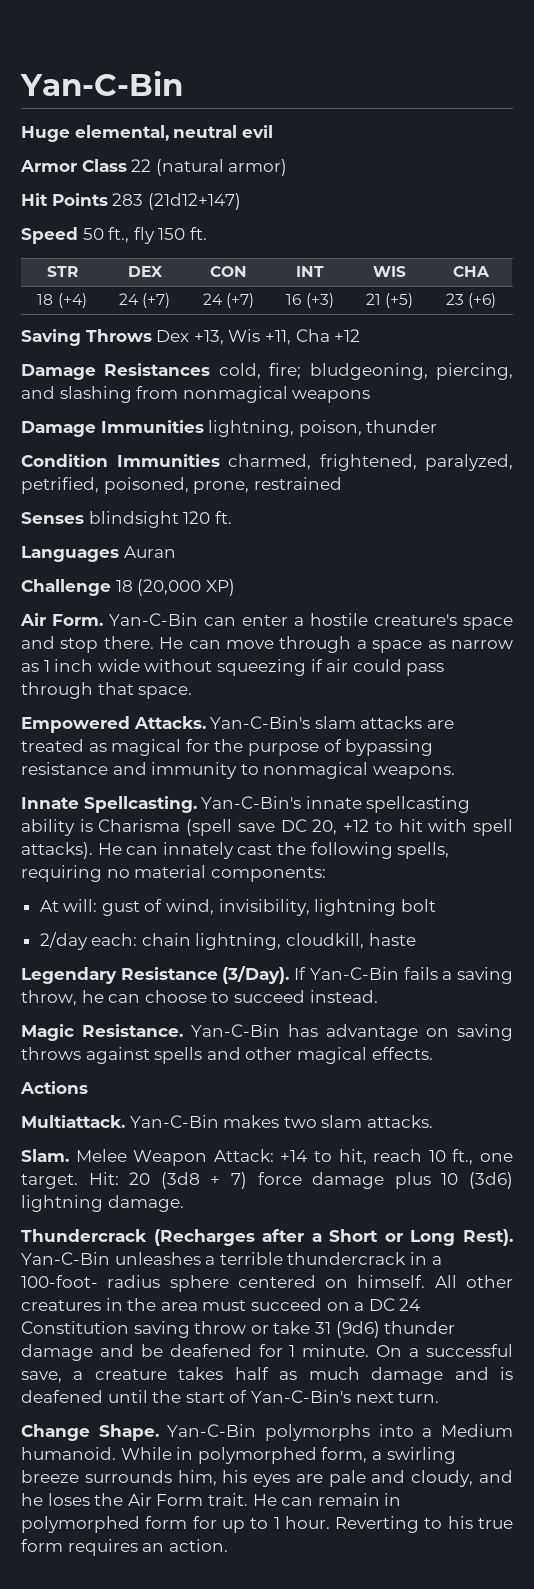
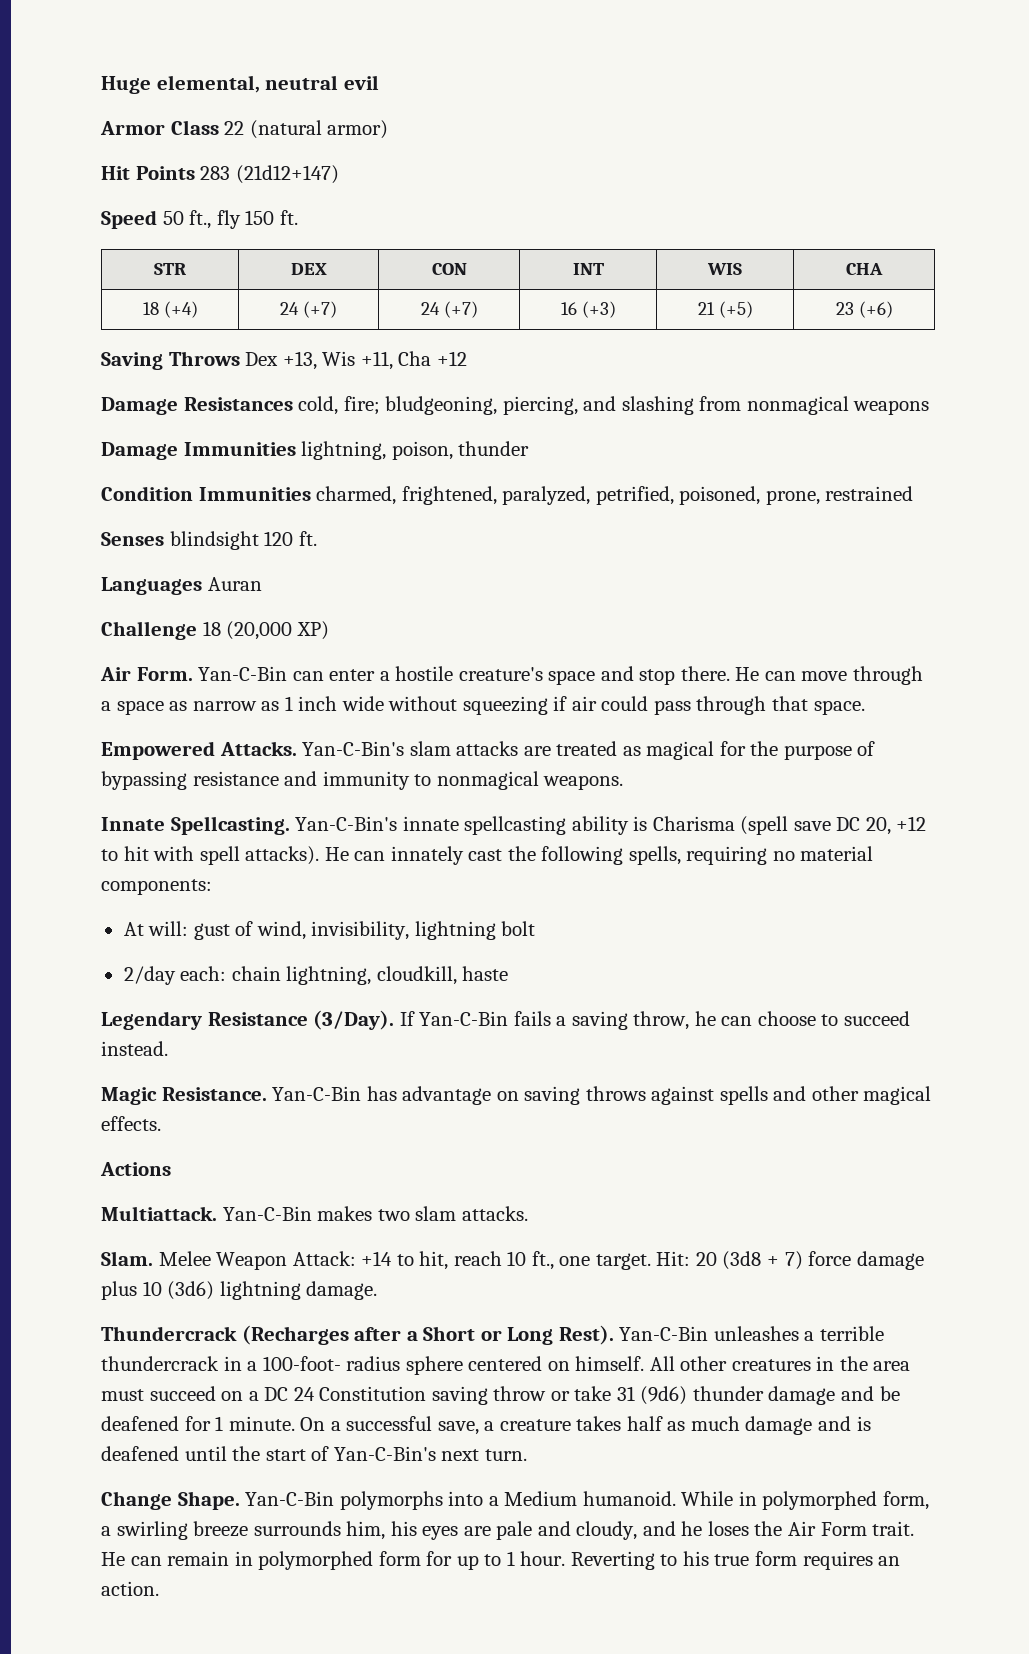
[20,71,183,96] Yan-C-Bin // -> (101, 85) none

